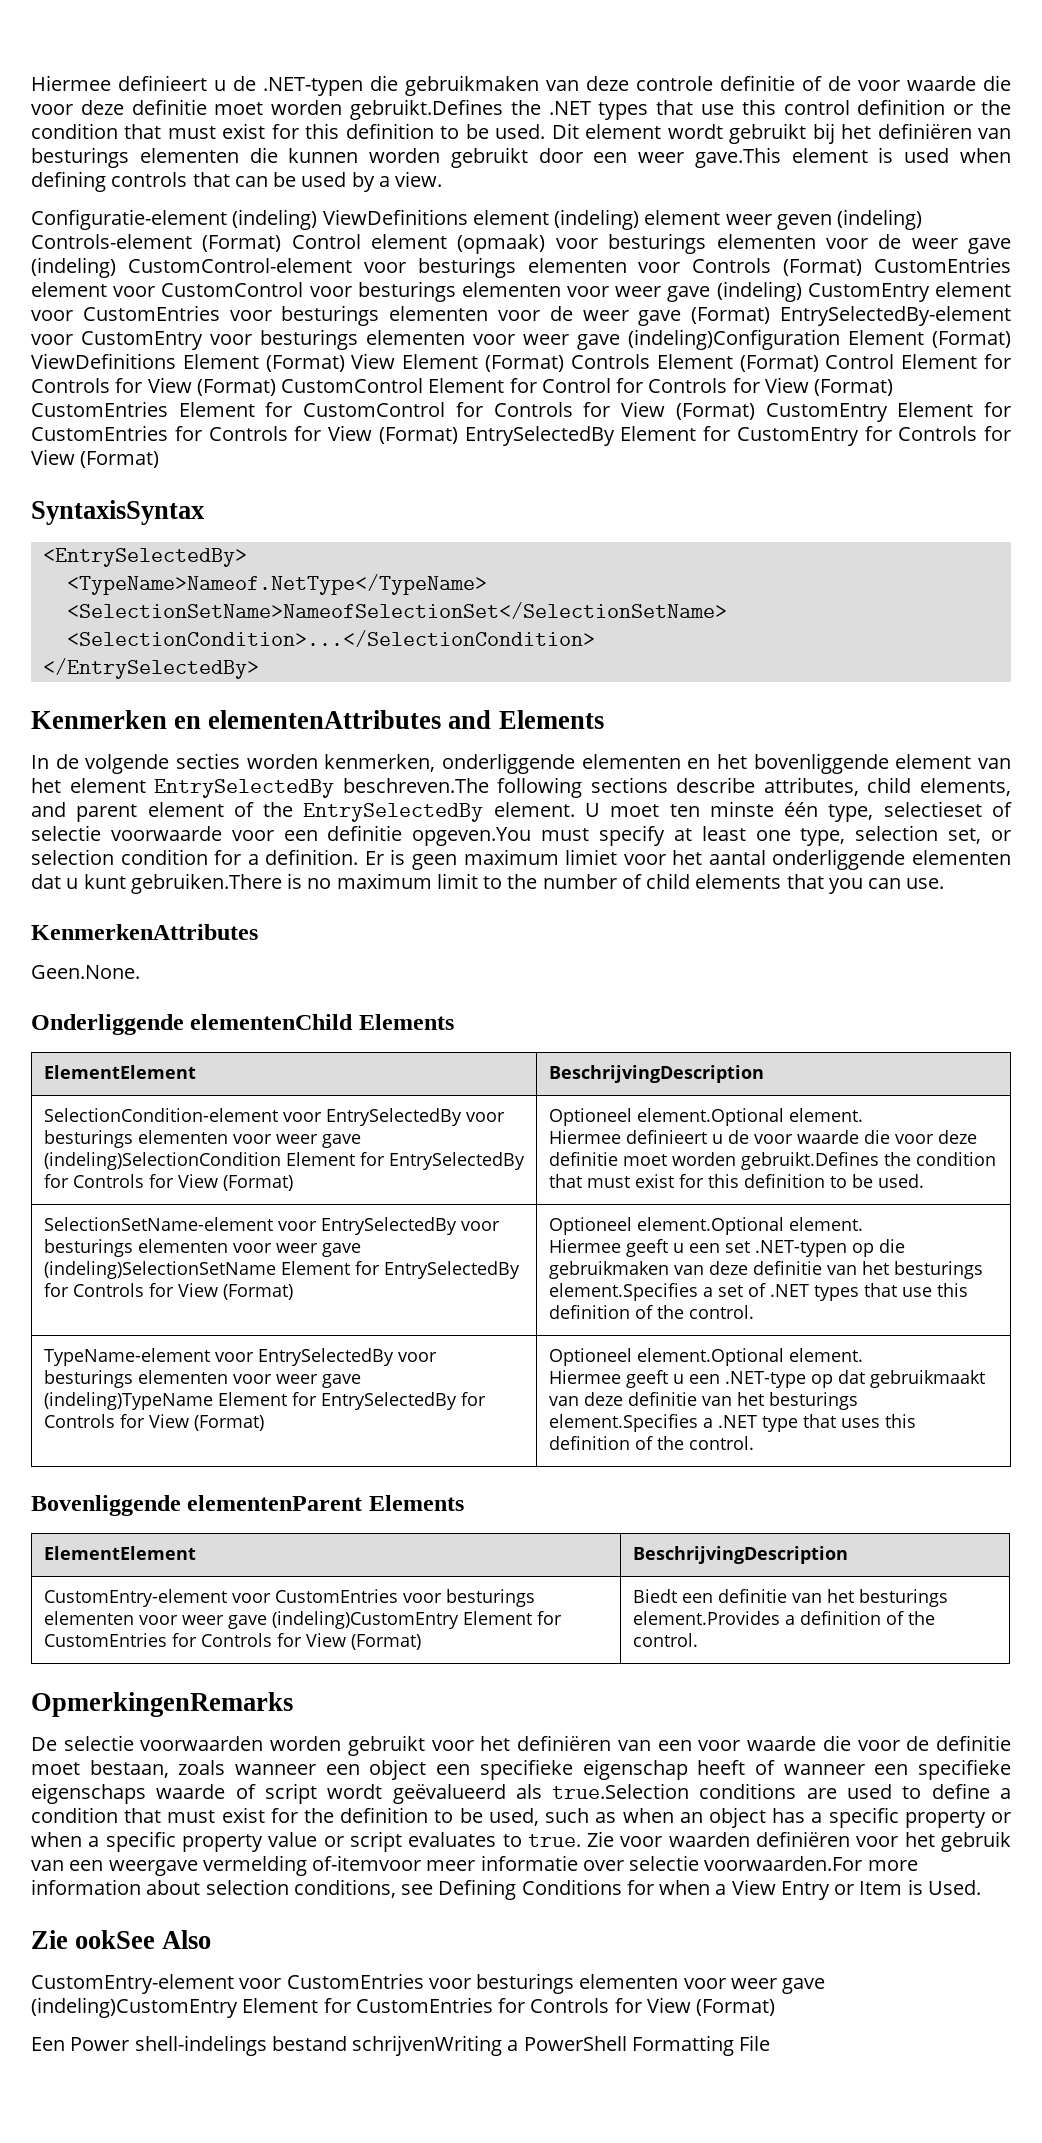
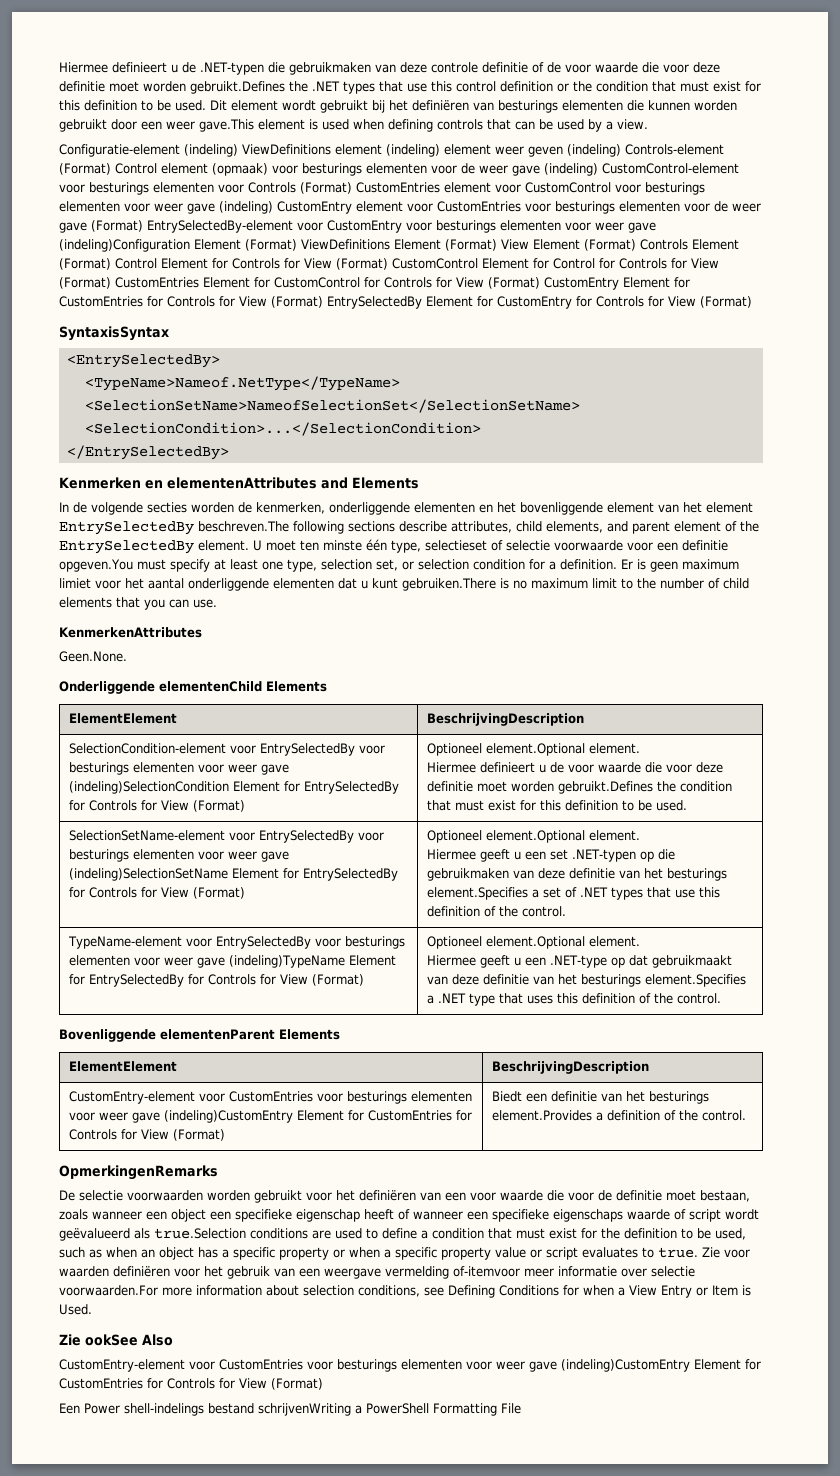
(318, 761) none -> [238,502,252,513] de

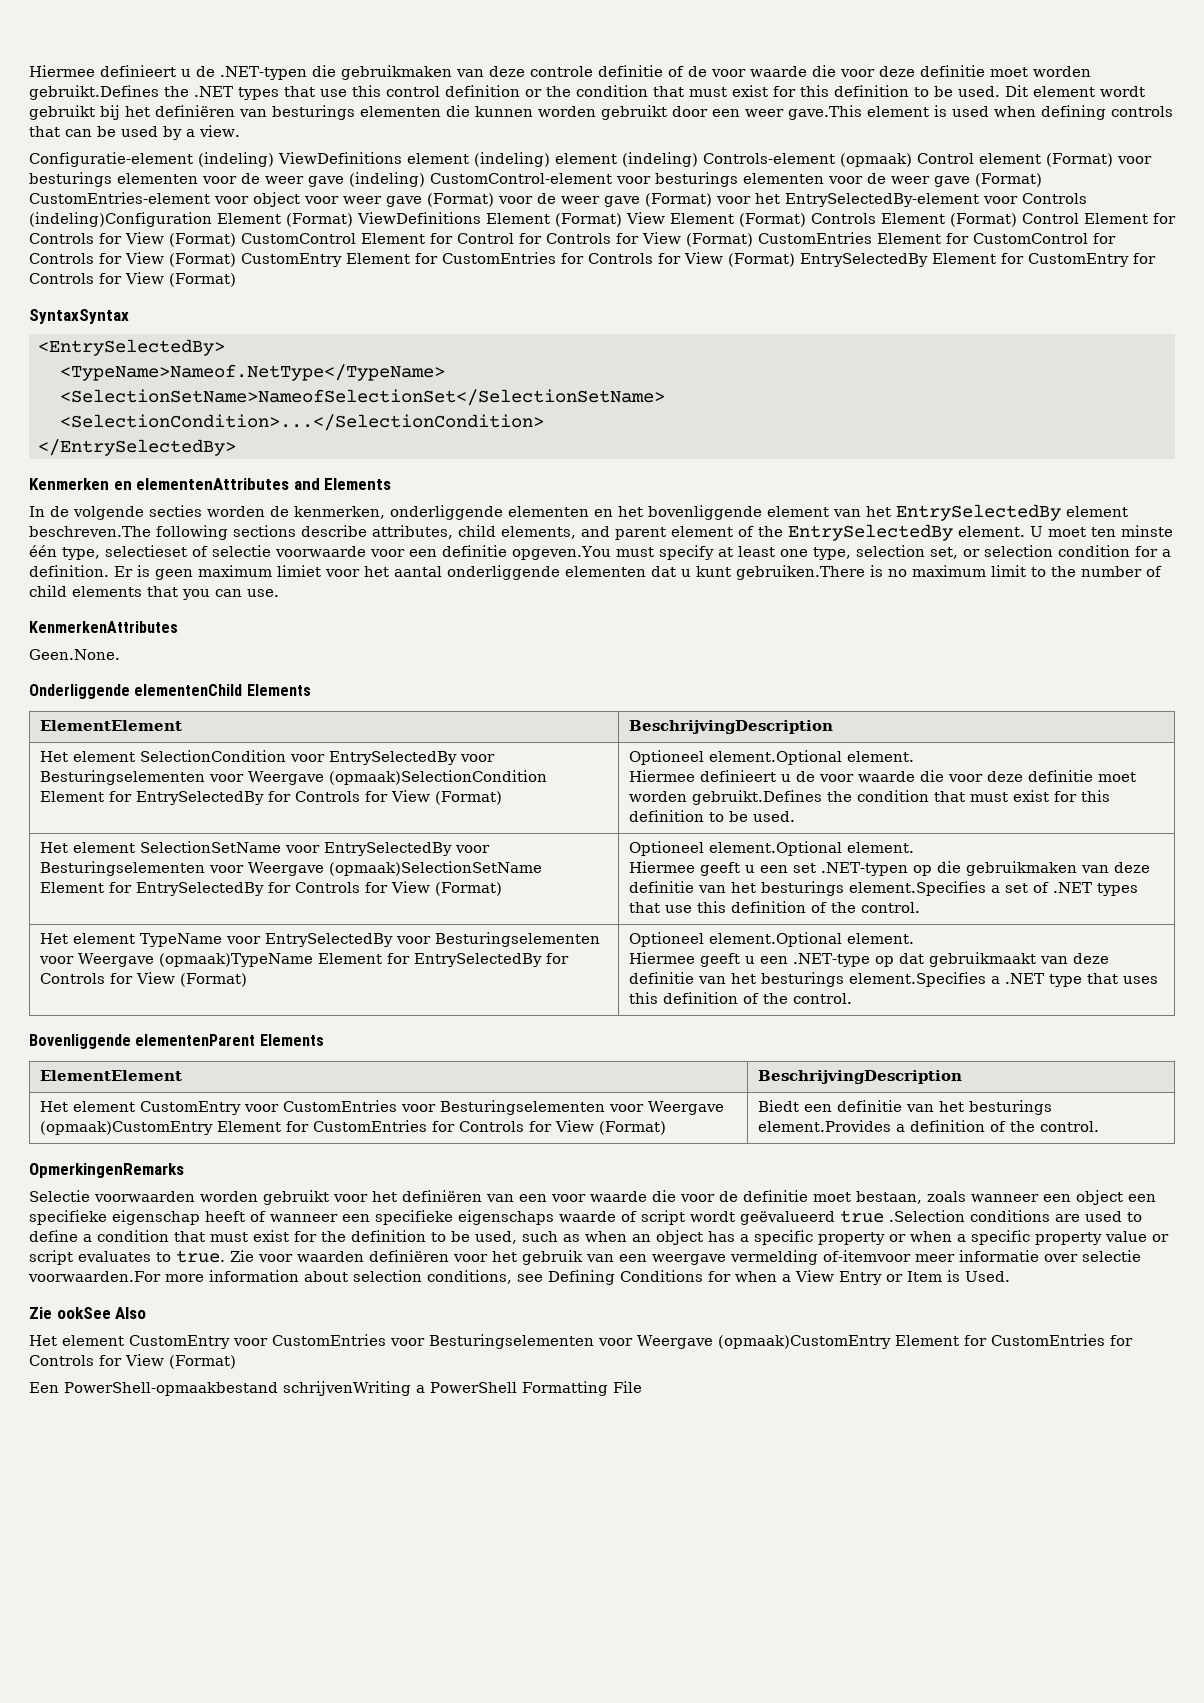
[495,146,563,157] weer geven -> (617, 158) none
[59,163,111,175] (Format) -> [840,153,912,167] (opmaak)
[212,163,268,176] (opmaak) -> [1046,153,1113,167] (Format)
[248,182,705,195] [59,201,761,214] [59,220,656,233] Controls (Format) CustomEntries element voor CustomControl voor besturings elementen voor weer gave (indeling) CustomEntry element voor CustomEntries voor besturings elementen voor de weer gave (Format) EntrySelectedBy-element voor CustomEntry voor besturings elementen voor weer gave -> [867,173,1042,187] [29,192,1087,207] de weer gave (Format) CustomEntries-element voor object voor weer gave (Format) voor de weer gave (Format) voor het EntrySelectedBy-element voor Controls
[59,326,169,341] SyntaxisSyntax -> [29,309,129,324] SyntaxSyntax
[706,502,753,513] [59,521,194,535] element EntrySelectedBy -> [896,504,1128,521] EntrySelectedBy element
[68,743,385,756] [68,762,289,775] [68,781,229,794] SelectionCondition-element voor EntrySelectedBy voor besturings elementen voor weer gave (indeling)SelectionCondition -> [39,750,495,765] [39,770,547,785] Het element SelectionCondition voor EntrySelectedBy voor Besturingselementen voor Weergave (opmaak)SelectionCondition
[68,830,384,843] [68,849,289,862] [68,868,228,881] SelectionSetName-element voor EntrySelectedBy voor besturings elementen voor weer gave (indeling)SelectionSetName -> [39,841,490,856] [39,861,542,876] Het element SelectionSetName voor EntrySelectedBy voor Besturingselementen voor Weergave (opmaak)SelectionSetName
[67,936,405,949] [68,955,345,968] TypeName-element voor EntrySelectedBy voor besturings elementen voor weer gave (indeling)TypeName -> [39,932,600,947] [38,953,313,967] Het element TypeName voor EntrySelectedBy voor Besturingselementen voor Weergave (opmaak)TypeName
[68,1091,472,1104] [68,1110,293,1123] CustomEntry-element voor CustomEntries voor besturings elementen voor weer gave (indeling)CustomEntry -> [39,1100,724,1115] [39,1121,213,1135] Het element CustomEntry voor CustomEntries voor Besturingselementen voor Weergave (opmaak)CustomEntry
[59,1190,123,1201] De selectie -> [29,1190,90,1202] Selectie
[134,1228,246,1239] als true.Selection -> [840,1210,965,1223] true .Selection
[59,1359,690,1372] CustomEntry-element voor CustomEntries voor besturings elementen voor weer gave (indeling)CustomEntry -> [29,1334,891,1349] Het element CustomEntry voor CustomEntries voor Besturingselementen voor Weergave (opmaak)CustomEntry
[84,1403,254,1416] Power shell-indelings bestand -> [64,1382,278,1396] PowerShell-opmaakbestand

